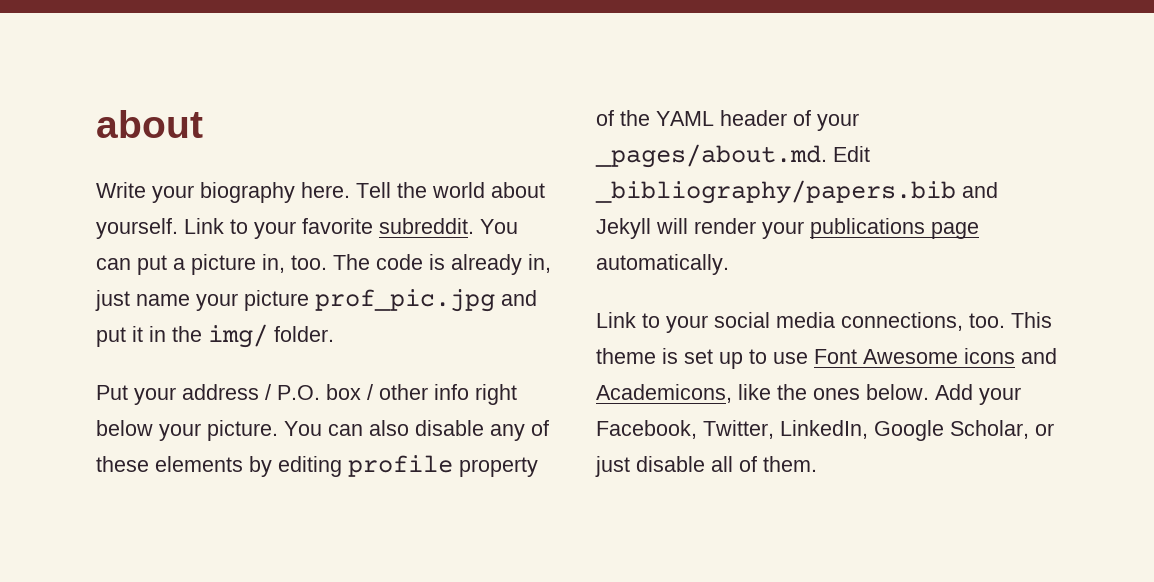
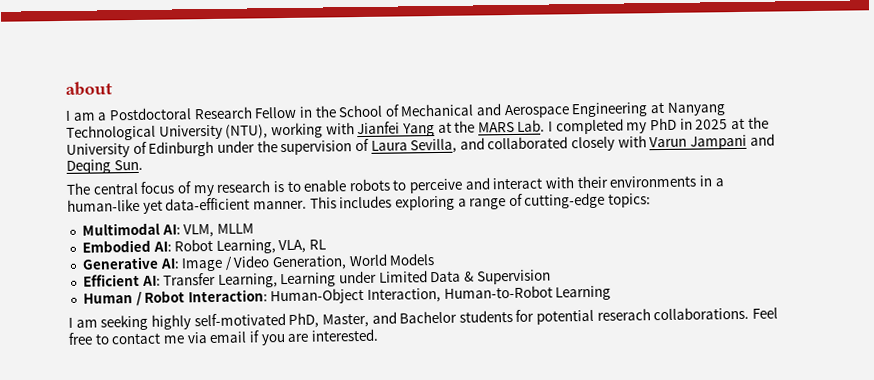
[96,182,545,203] [96,218,518,239] [96,254,551,275] [95,289,537,312] [96,324,334,348] [96,384,517,405] [96,420,549,441] [96,455,538,477] [596,110,859,131] [595,144,870,168] [595,180,998,204] [596,218,979,239] [596,254,729,275] [596,312,1052,333] [596,348,1057,369] [596,384,1021,405] [596,420,1054,441] [595,456,817,477] Write your biography here. Tell the world about yourself. Link to your favorite subreddit. You can put a picture in, too. The code is already in, just name your picture prof_pic.jpg and put it in the img/ folder. // Put your address / P.O. box / other info right below your picture. You can also disable any of these elements by editing profile property of the YAML header of your _pages/about.md. Edit _bibliography/papers.bib and Jekyll will render your publications page automatically. // Link to your social media connections, too. This theme is set up to use Font Awesome icons and Academicons, like the ones below. Add your Facebook, Twitter, LinkedIn, Google Scholar, or just disable all of them. -> [65,101,726,121] [66,116,769,141] [66,133,775,158] [66,159,143,174] [66,175,724,197] [67,192,652,214] [81,222,254,238] [81,238,327,254] [81,253,435,272] [82,269,551,288] [82,285,612,307] [68,306,779,331] [68,328,378,346] I am a Postdoctoral Research Fellow in the School of Mechanical and Aerospace Engineering at Nanyang Technological University (NTU), working with Jianfei Yang at the MARS Lab. I completed my PhD in 2025 at the University of Edinburgh under the supervision of Laura Sevilla, and collaborated closely with Varun Jampani and Deqing Sun. // The central focus of my research is to enable robots to perceive and interact with their environments in a human-like yet data-efficient manner. This includes exploring a range of cutting-edge topics: // Multimodal AI: VLM, MLLM // Embodied AI: Robot Learning, VLA, RL // Generative AI: Image / Video Generation, World Models // Efficient AI: Transfer Learning, Learning under Limited Data & Supervision // Human / Robot Interaction: Human-Object Interaction, Human-to-Robot Learning // I am seeking highly self-motivated PhD, Master, and Bachelor students for potential reserach collaborations. Feel free to contact me via email if you are interested.

